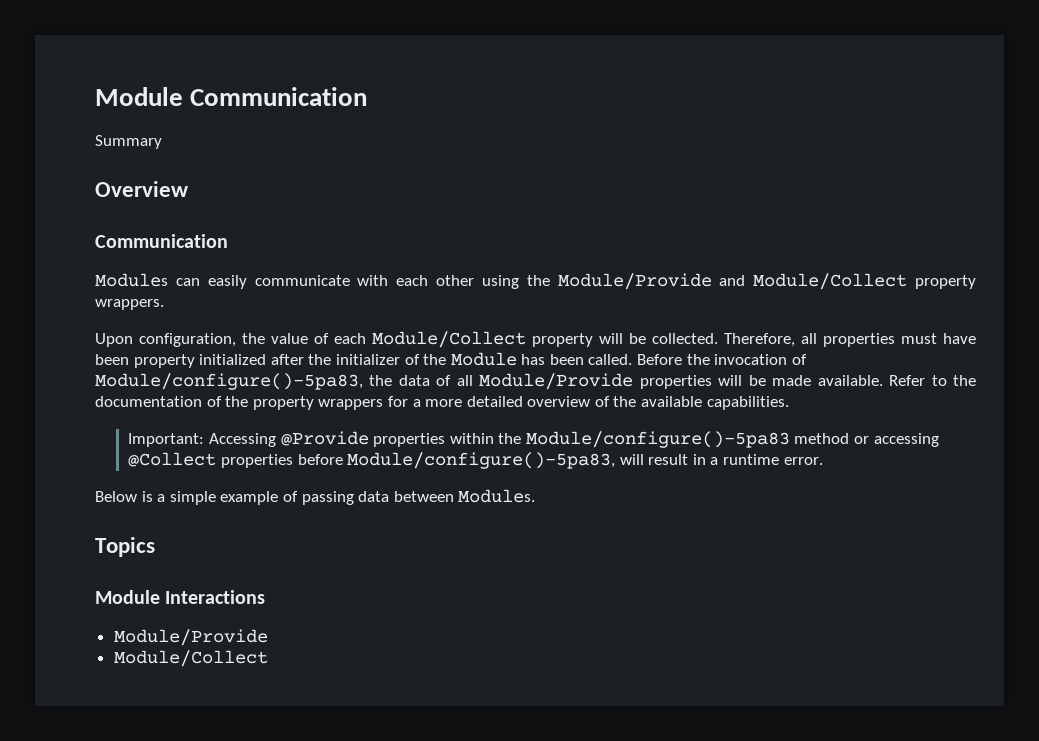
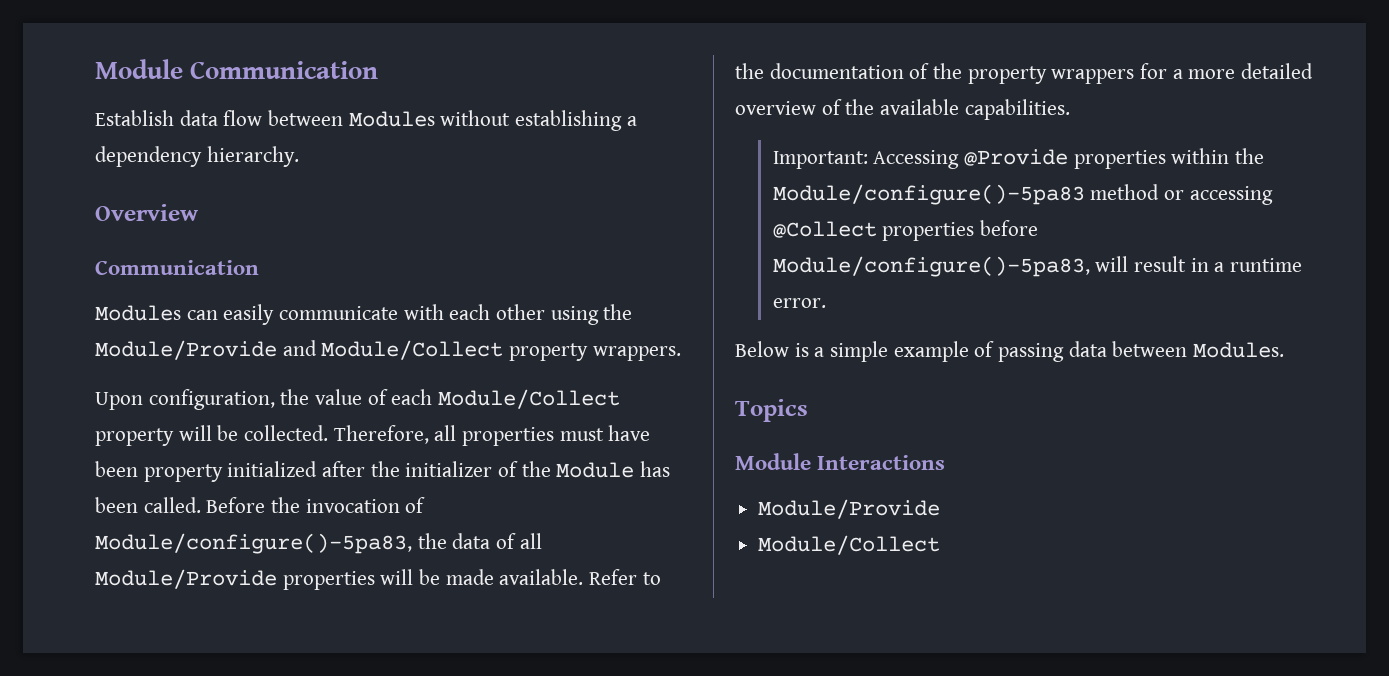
[95,135,162,149] Summary -> [95,110,637,131] [95,146,299,167] Establish data flow between Modules without establishing a dependency hierarchy.

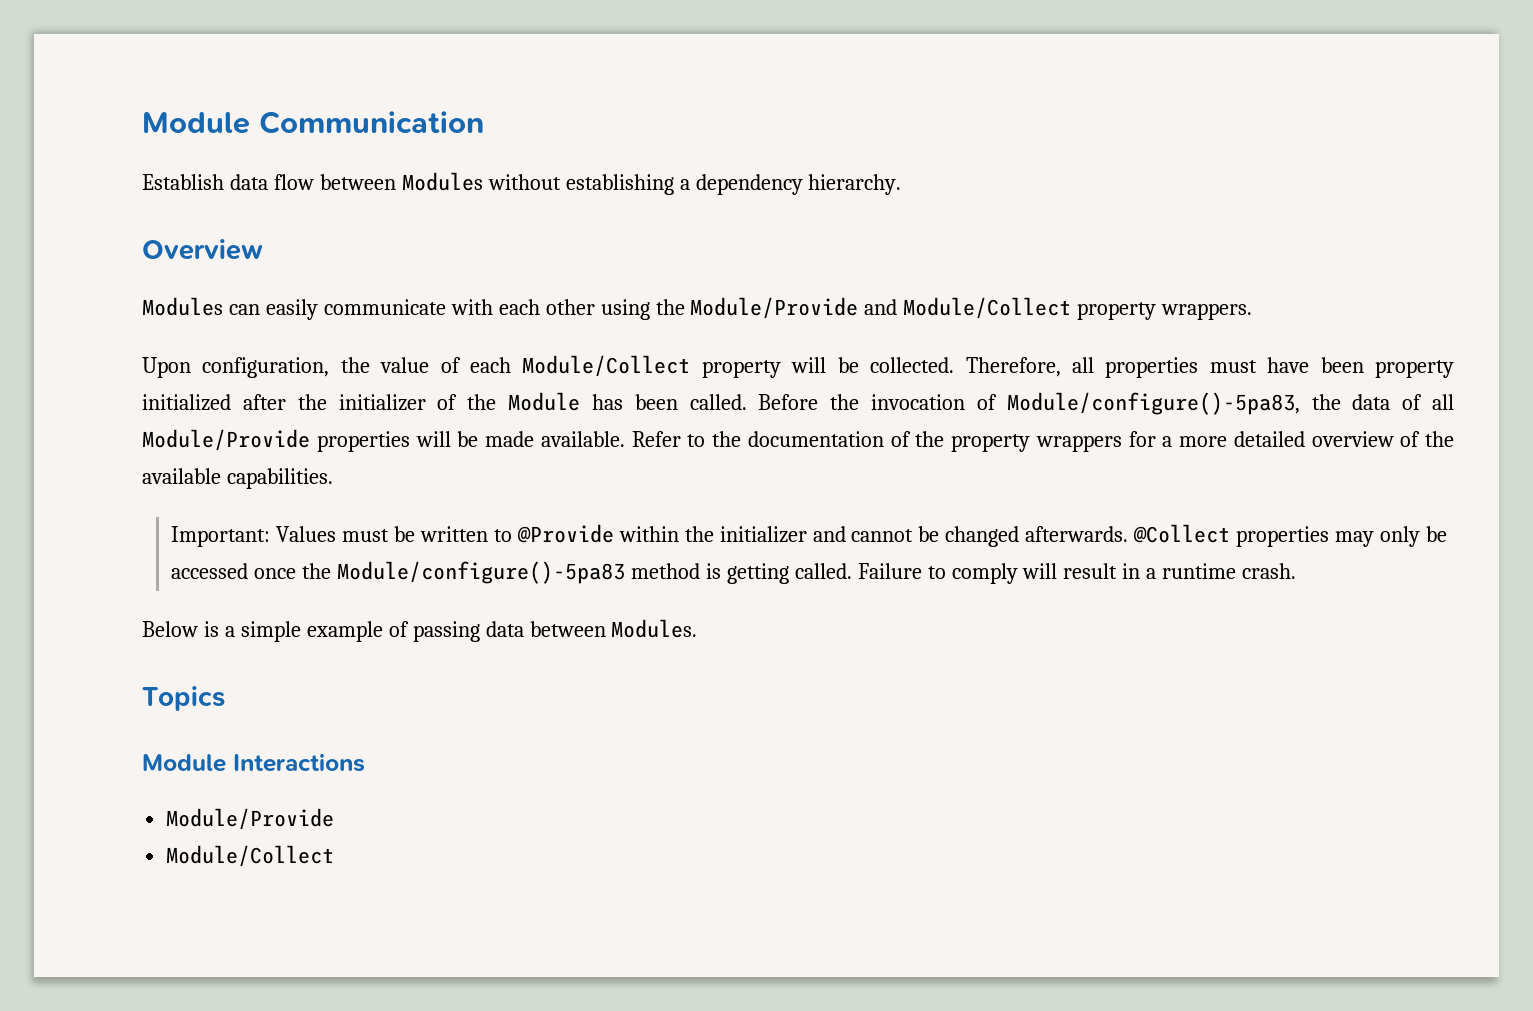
[95,260,259,275] // Communication -> (263, 249) none
[873,148,1264,169] [772,184,1273,205] [772,220,1038,241] [772,256,1090,277] Accessing @Provide properties within the Module/configure()-5pa83 method or accessing @Collect properties before Module/configure()-5pa83, -> [276,524,1447,547] [171,561,1018,584] Values must be written to @Provide within the initializer and cannot be changed afterwards. @Collect properties may only be accessed once the Module/configure()-5pa83 method is getting called. Failure to comply
[772,298,826,308] error. -> [1242,563,1297,579] crash.

